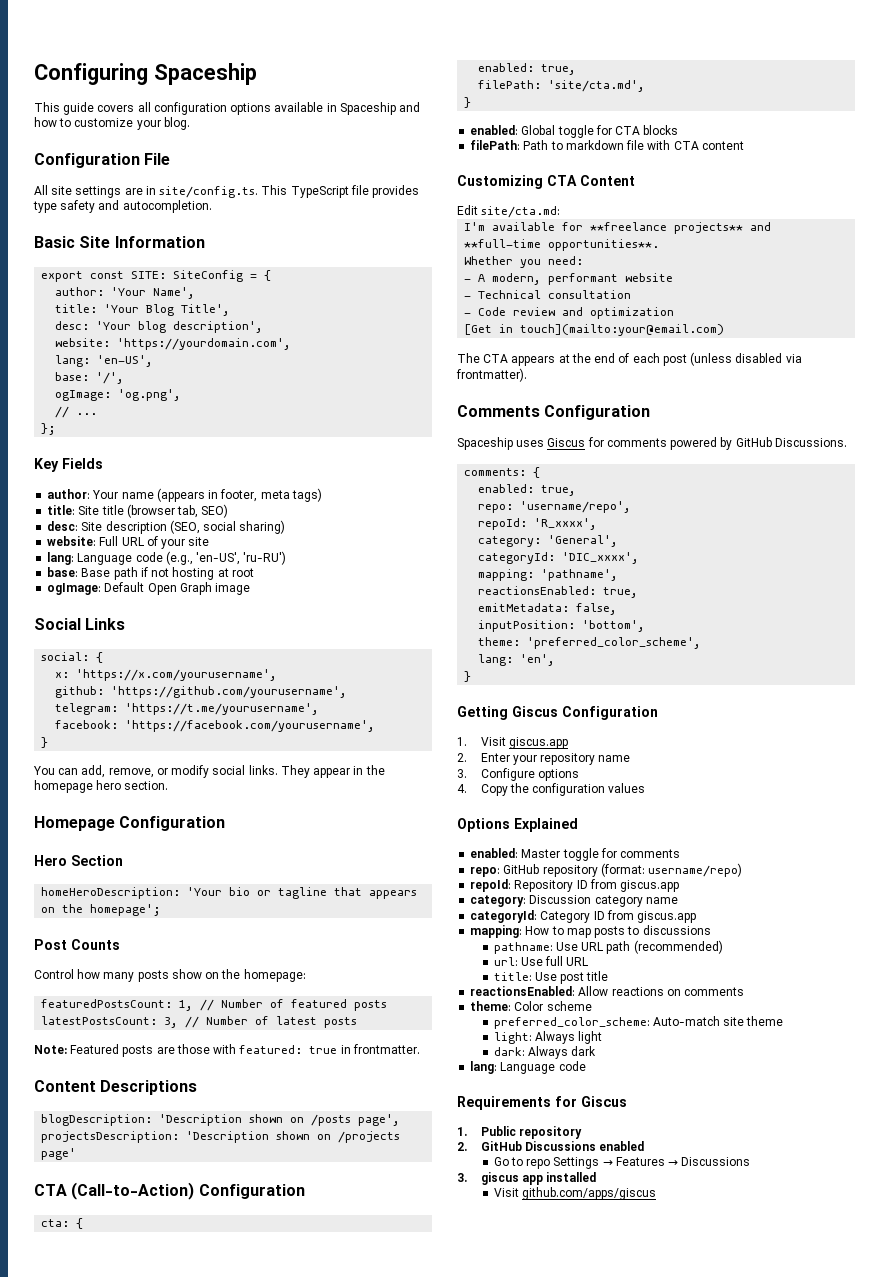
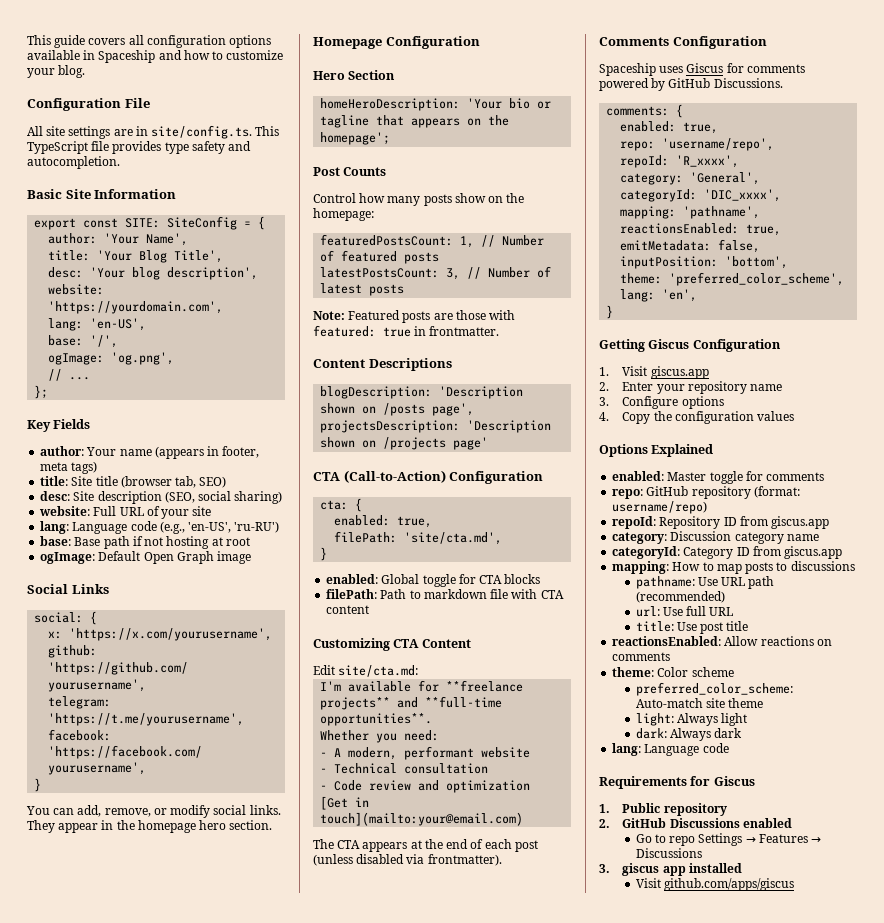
[34,63,257,85] Configuring Spaceship // -> (27, 40) none

